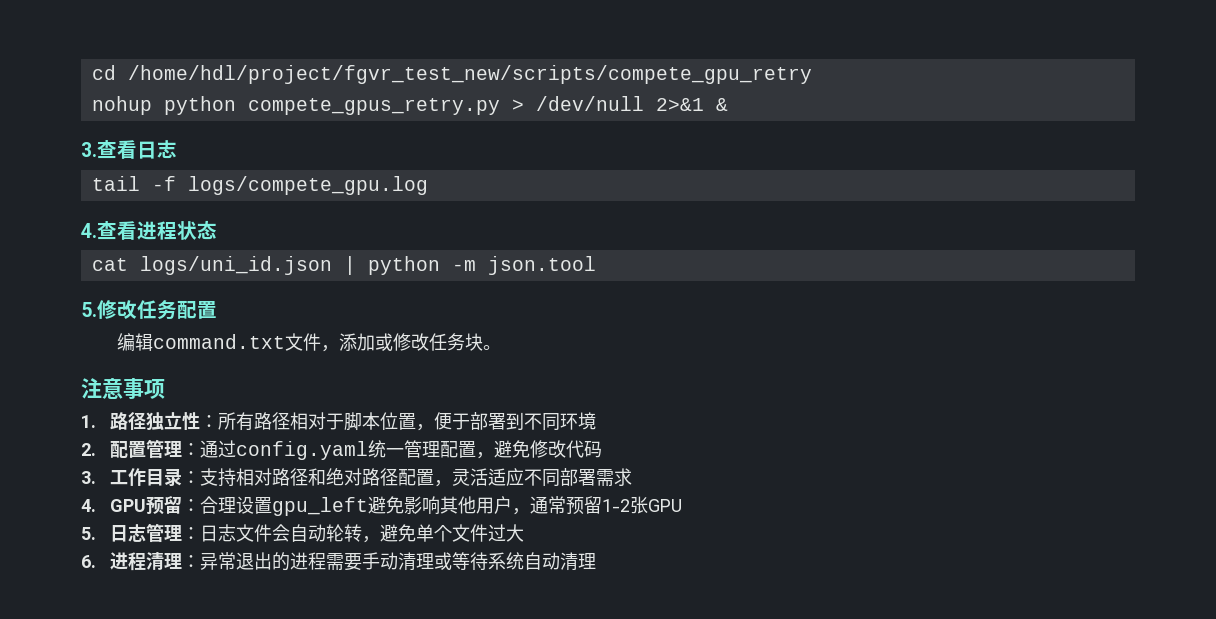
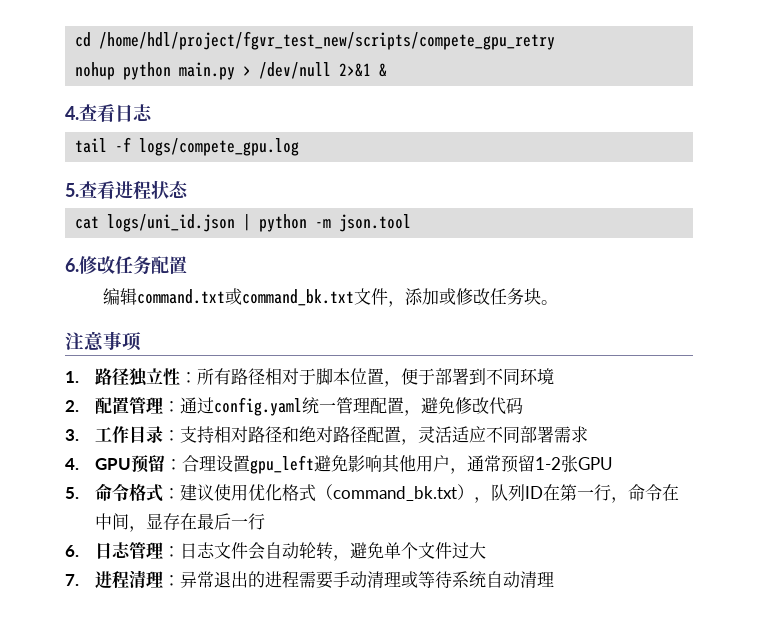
[247,98,500,115] compete_gpus_retry.py -> [179,62,236,80] main.py
[81,142,97,157] 3. -> [65,106,79,120] 4.
[81,223,97,238] 4. -> [65,183,79,197] 5.
[81,302,97,317] 5. -> [65,258,79,272] 6.
(286, 341) none -> [224,288,354,306] 或command_bk.txt
(96, 533) none -> [94,483,679,503] [94,513,265,532] [65,545,79,557] 命令格式：建议使用优化格式（command_bk.txt），队列ID在第一行，命令在中间，显存在最后一行 // 6.
[81,555,96,568] 6. -> [65,574,79,586] 7.

